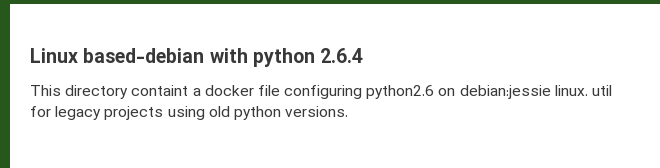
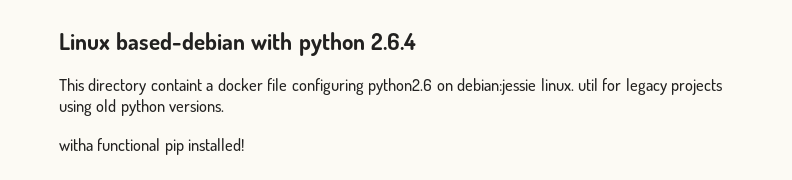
(349, 111) none -> [59,138,245,155] // witha functional pip installed!

